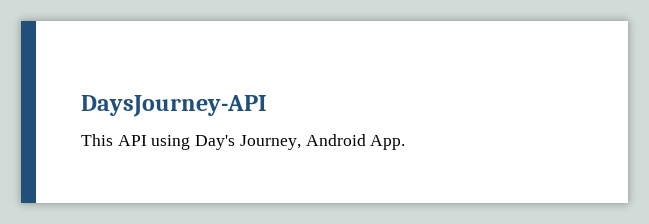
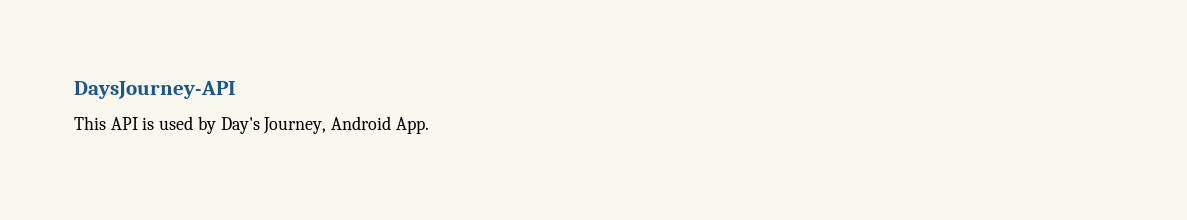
[151,135,191,150] using -> [142,116,216,134] is used by

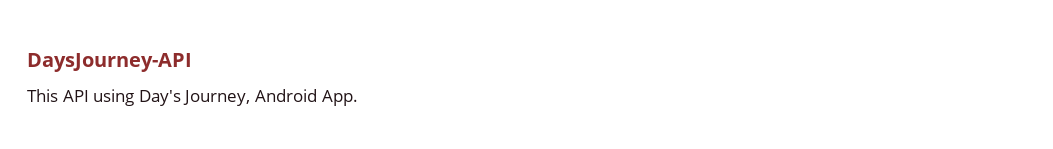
[142,116,216,134] is used by -> [93,89,135,106] using

